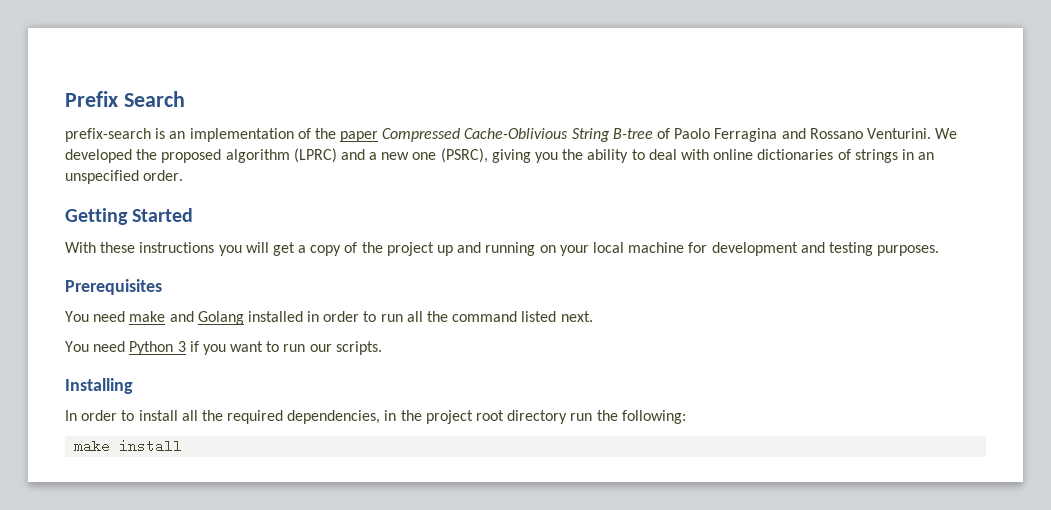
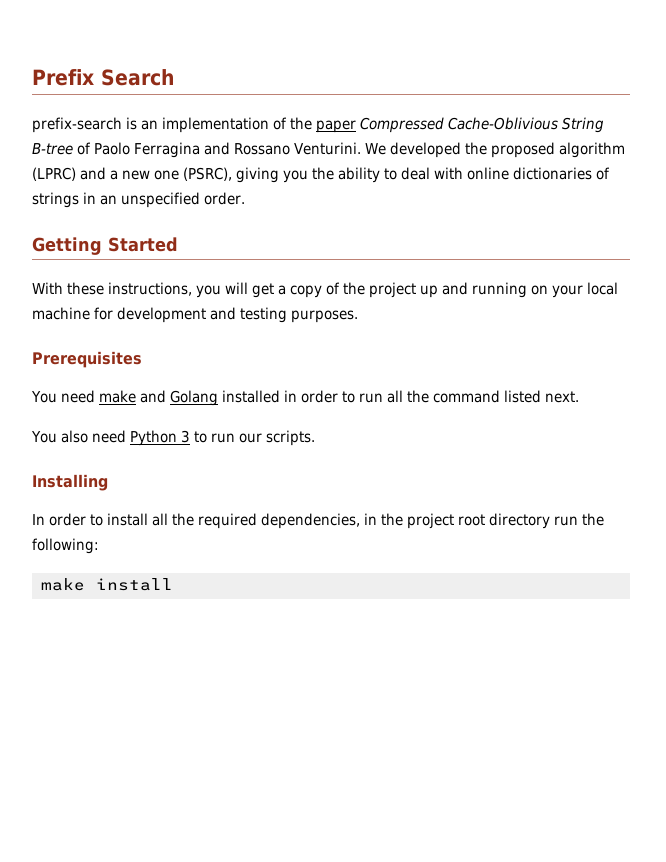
[139,242,215,253] instructions -> [108,282,192,296] instructions,
(89, 346) none -> [60,430,88,443] also
[189,341,264,355] if you want -> (190, 436) none

